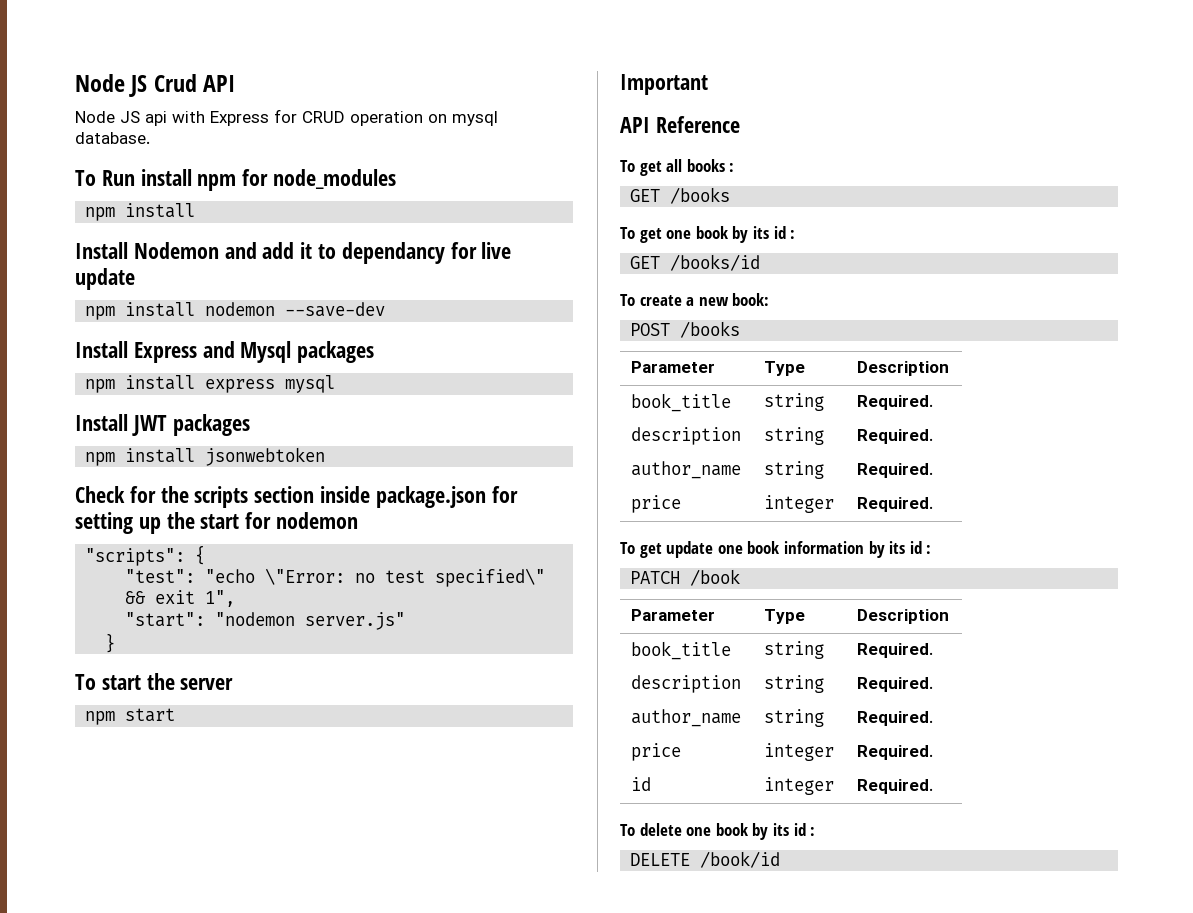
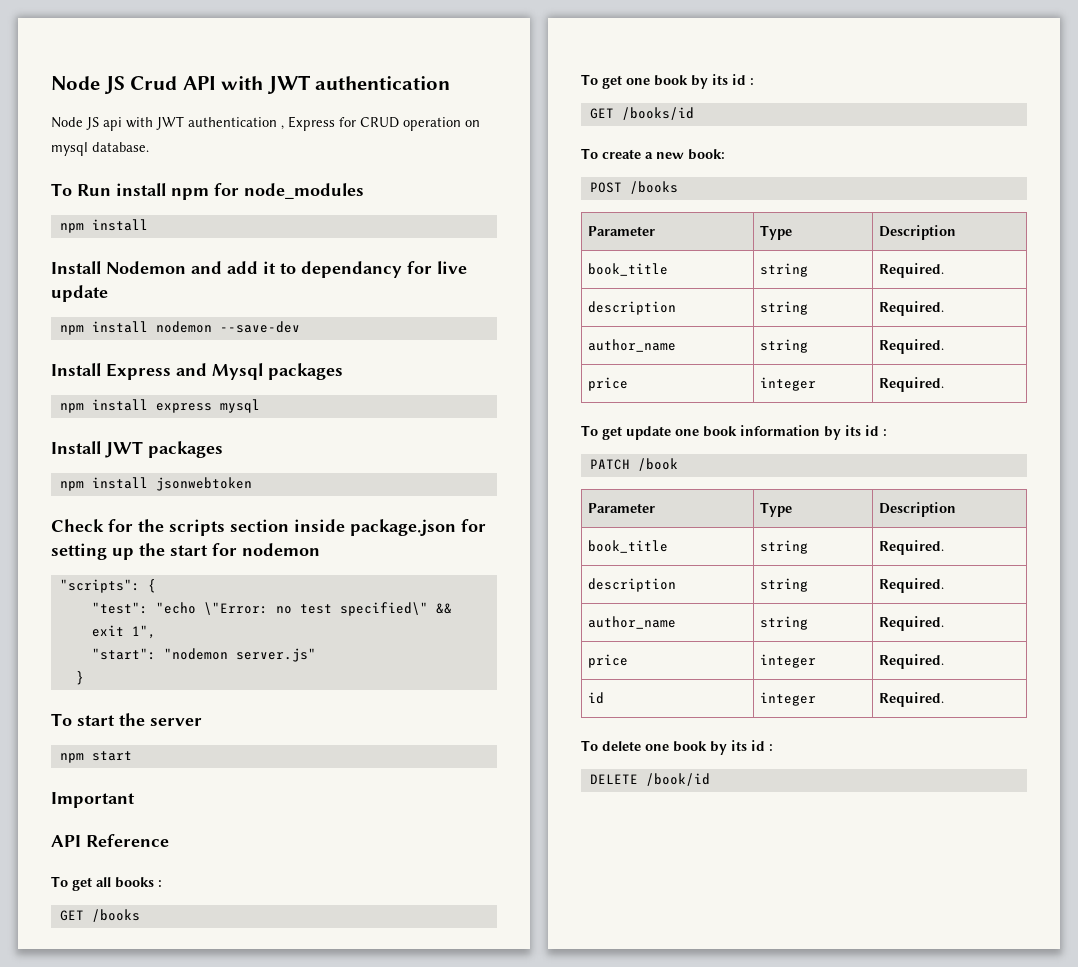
(236, 83) none -> [221,75,451,94] with JWT authentication
(205, 117) none -> [156,116,284,130] JWT authentication ,

